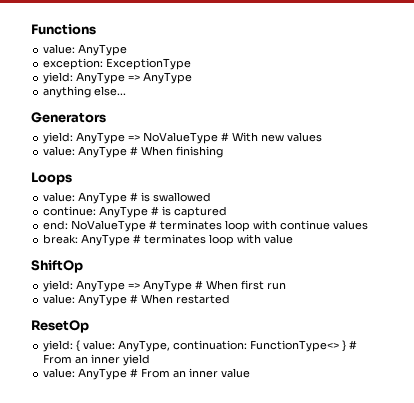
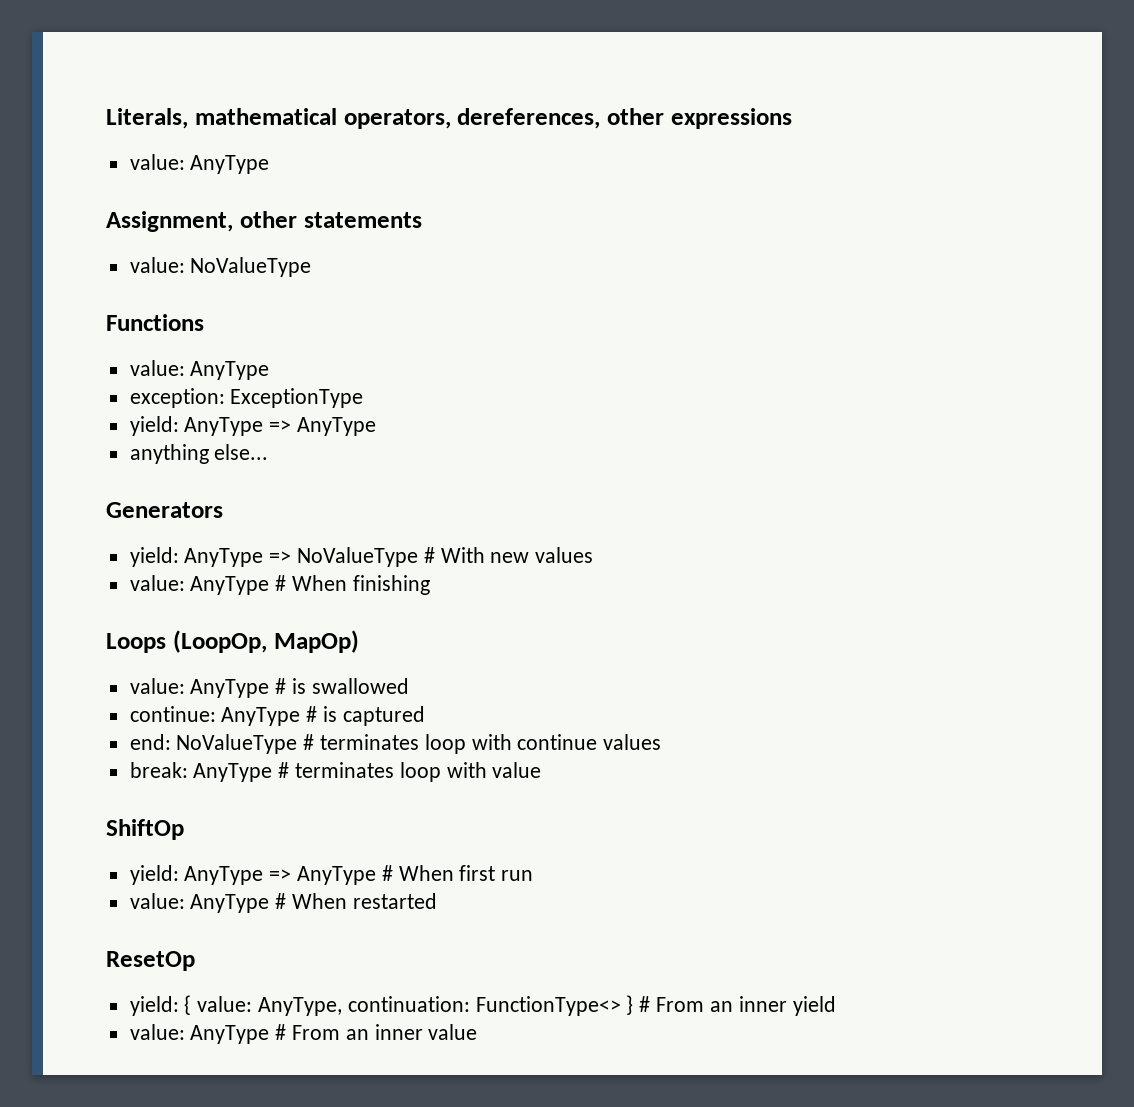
(31, 29) none -> [106,108,792,129] [129,154,270,174] [106,211,422,232] [129,257,312,277] Literals, mathematical operators, dereferences, other expressions // value: AnyType // Assignment, other statements // value: NoValueType //
(72, 178) none -> [172,630,359,653] (LoopOp, MapOp)

